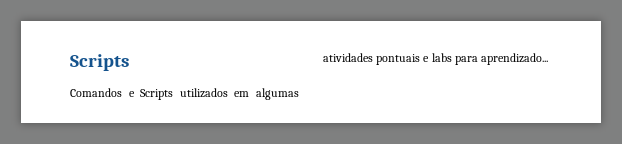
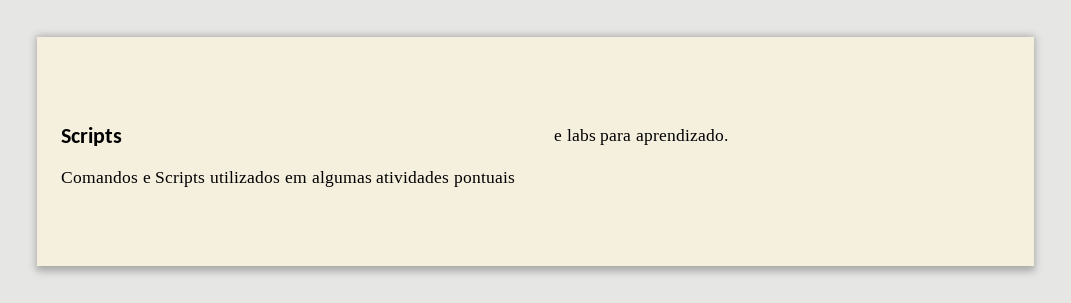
[481,53,549,65] aprendizado... -> [636,129,729,145] aprendizado.

